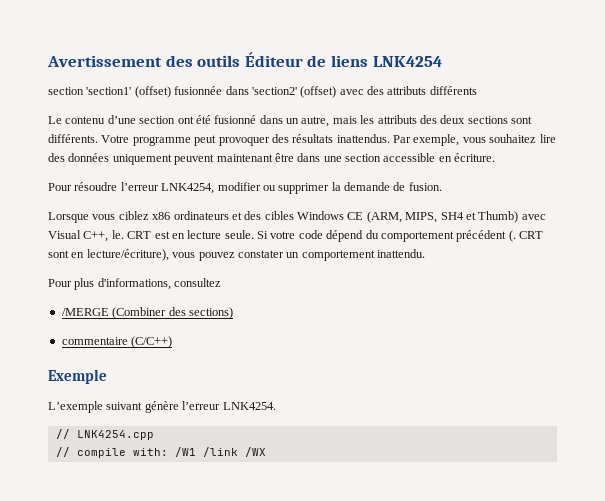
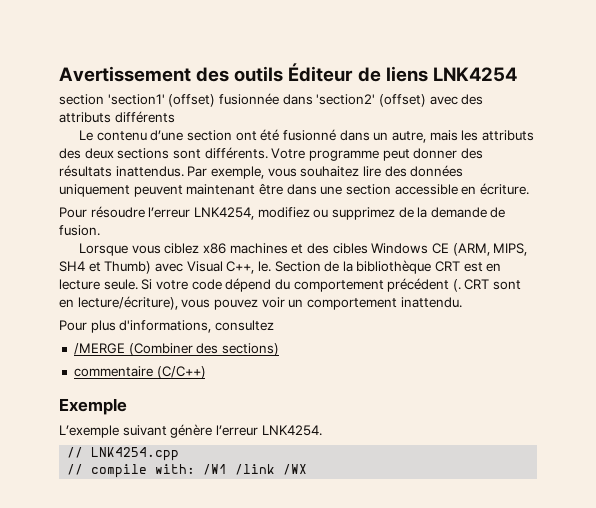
[218,137,270,146] provoquer -> [413,148,458,159] donner
[217,182,330,194] modifier ou supprimer -> [257,207,414,220] modifiez ou supprimez de
[173,211,229,220] ordinateurs -> [229,243,288,254] machines
(124, 234) none -> [274,260,432,274] Section de la bibliothèque
[237,250,284,258] constater -> [261,297,285,308] voir

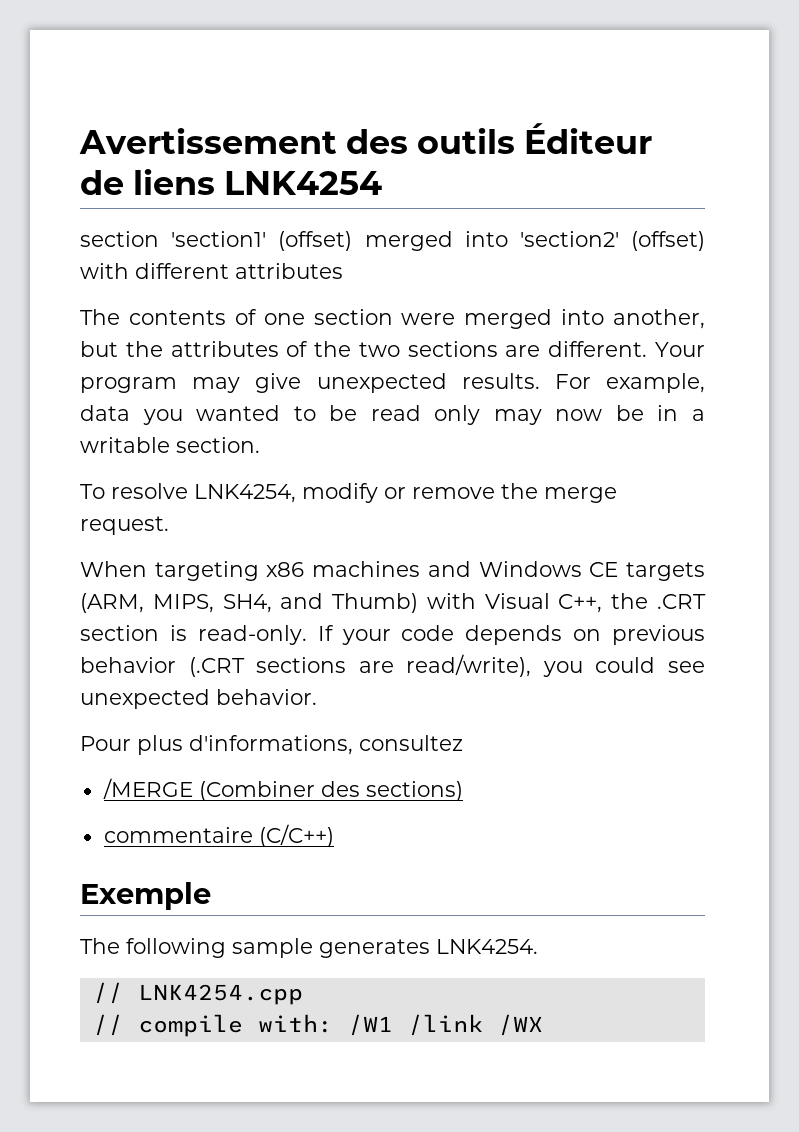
[218,93,484,107] [59,111,175,123] [79,129,534,143] [59,147,483,161] [59,165,464,179] [59,183,529,197] [59,206,506,220] [59,225,100,236] [79,243,368,256] fusionnée dans 'section2' (offset) avec des attributs différents // Le contenu d’une section ont été fusionné dans un autre, mais les attributs des deux sections sont différents. Votre programme peut donner des résultats inattendus. Par exemple, vous souhaitez lire des données uniquement peuvent maintenant être dans une section accessible en écriture. // Pour résoudre l’erreur LNK4254, modifiez ou supprimez de la demande de fusion. // Lorsque vous ciblez x86 machines et des cibles -> [364,231,706,251] [80,263,343,279] [80,309,705,329] [80,341,705,357] [80,373,705,393] [80,405,705,425] [80,437,260,453] [80,483,617,503] [80,516,169,535] [80,561,471,581] merged into 'section2' (offset) with different attributes // The contents of one section were merged into another, but the attributes of the two sections are different. Your program may give unexpected results. For example, data you wanted to be read only may now be in a writable section. // To resolve LNK4254, modify or remove the merge request. // When targeting x86 machines and
(449, 248) none -> [626,562,705,581] targets
[59,260,502,274] [59,278,522,292] [59,296,462,310] SH4 et Thumb) avec Visual C++, le. Section de la bibliothèque CRT est en lecture seule. Si votre code dépend du comportement précédent (. CRT sont en lecture/écriture), vous pouvez voir un comportement inattendu. -> [222,593,706,613] [80,625,705,645] [80,654,705,677] [80,689,317,709] SH4, and Thumb) with Visual C++, the .CRT section is read-only. If your code depends on previous behavior (.CRT sections are read/write), you could see unexpected behavior.
[59,424,258,438] L’exemple suivant génère l’erreur -> [80,938,430,958] The following sample generates

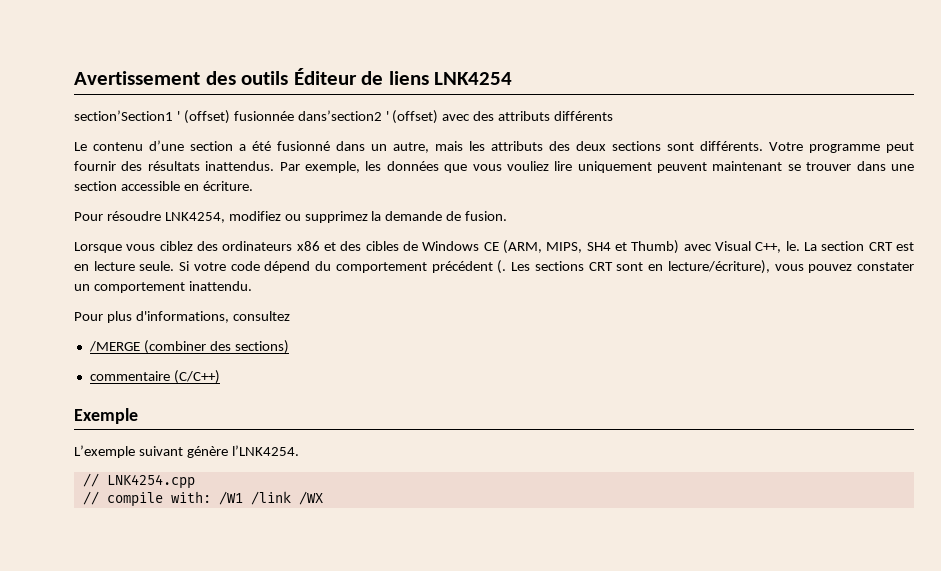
[80,231,706,251] [80,263,343,279] [80,309,705,329] [80,341,705,357] [80,373,705,393] [80,405,705,425] [80,437,260,453] [80,483,617,503] [80,516,169,535] [80,561,471,581] section 'section1' (offset) merged into 'section2' (offset) with different attributes // The contents of one section were merged into another, but the attributes of the two sections are different. Your program may give unexpected results. For example, data you wanted to be read only may now be in a writable section. // To resolve LNK4254, modify or remove the merge request. // When targeting x86 machines and -> [74,110,614,124] [74,140,914,153] [74,161,915,173] [74,181,253,191] [74,211,508,223] [74,241,418,253] section’Section1 ' (offset) fusionnée dans’section2 ' (offset) avec des attributs différents // Le contenu d’une section a été fusionné dans un autre, mais les attributs des deux sections sont différents. Votre programme peut fournir des résultats inattendus. Par exemple, les données que vous vouliez lire uniquement peuvent maintenant se trouver dans une section accessible en écriture. // Pour résoudre LNK4254, modifiez ou supprimez la demande de fusion. // Lorsque vous ciblez des ordinateurs x86 et des cibles de
[626,562,705,581] targets -> (499, 246) none
[222,593,706,613] [80,625,705,645] [80,654,705,677] [80,689,317,709] SH4, and Thumb) with Visual C++, the .CRT section is read-only. If your code depends on previous behavior (.CRT sections are read/write), you could see unexpected behavior. -> [586,240,915,254] [74,260,914,274] [74,281,252,293] SH4 et Thumb) avec Visual C++, le. La section CRT est en lecture seule. Si votre code dépend du comportement précédent (. Les sections CRT sont en lecture/écriture), vous pouvez constater un comportement inattendu.
[198,781,315,801] (Combiner -> [143,340,206,354] (combiner
[80,938,538,958] The following sample generates LNK4254. -> [74,445,299,458] L’exemple suivant génère l’LNK4254.

